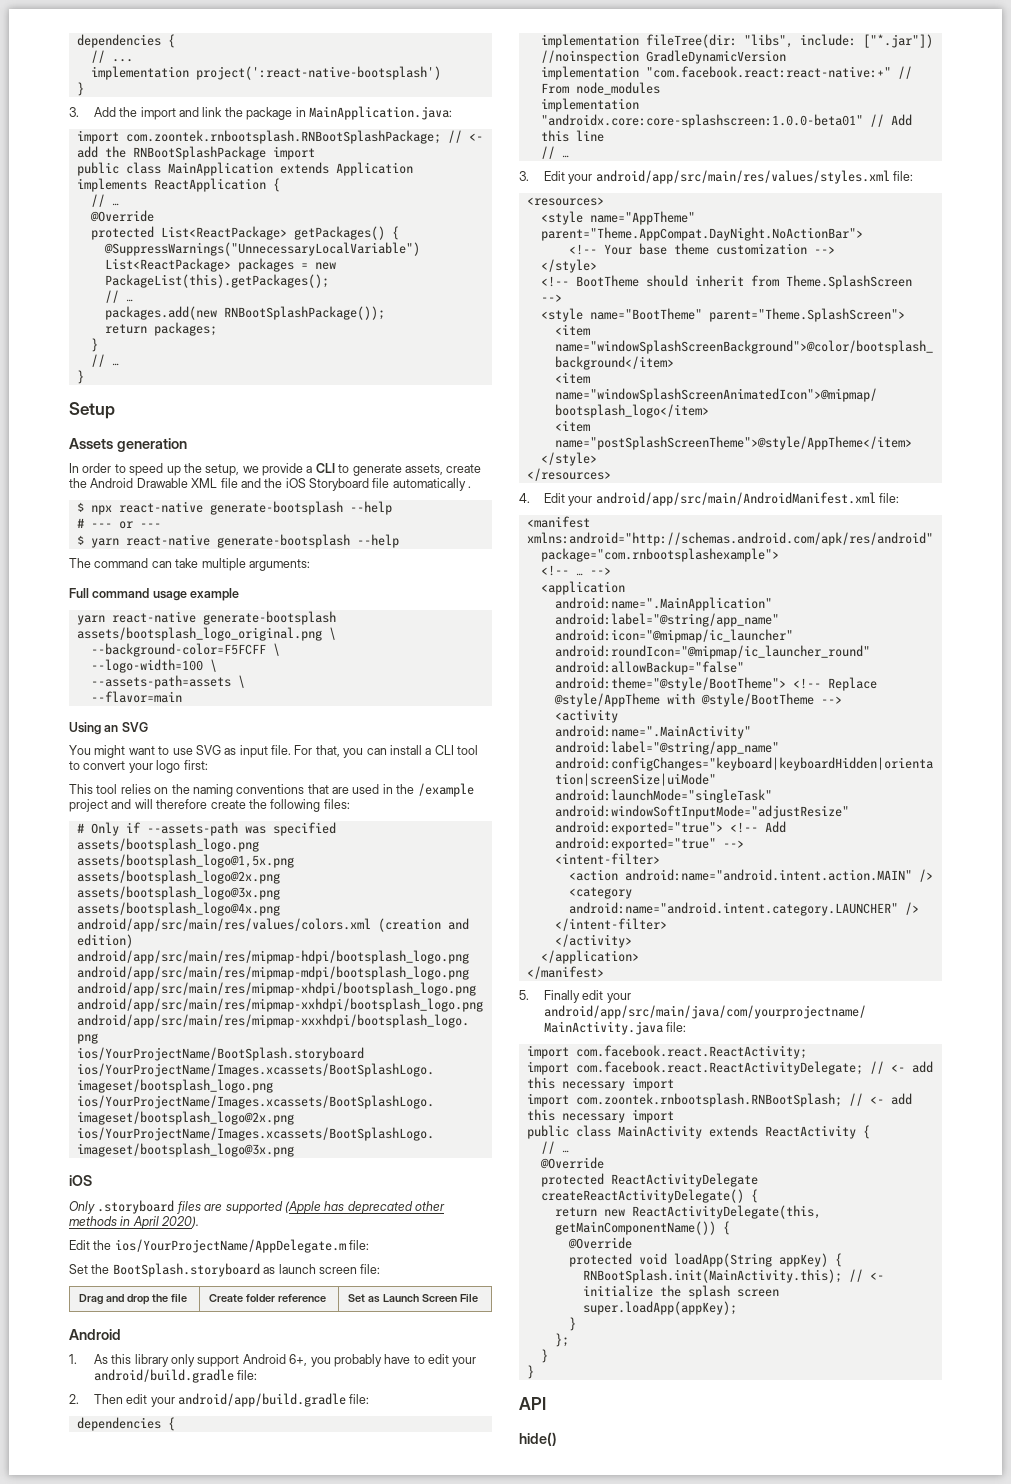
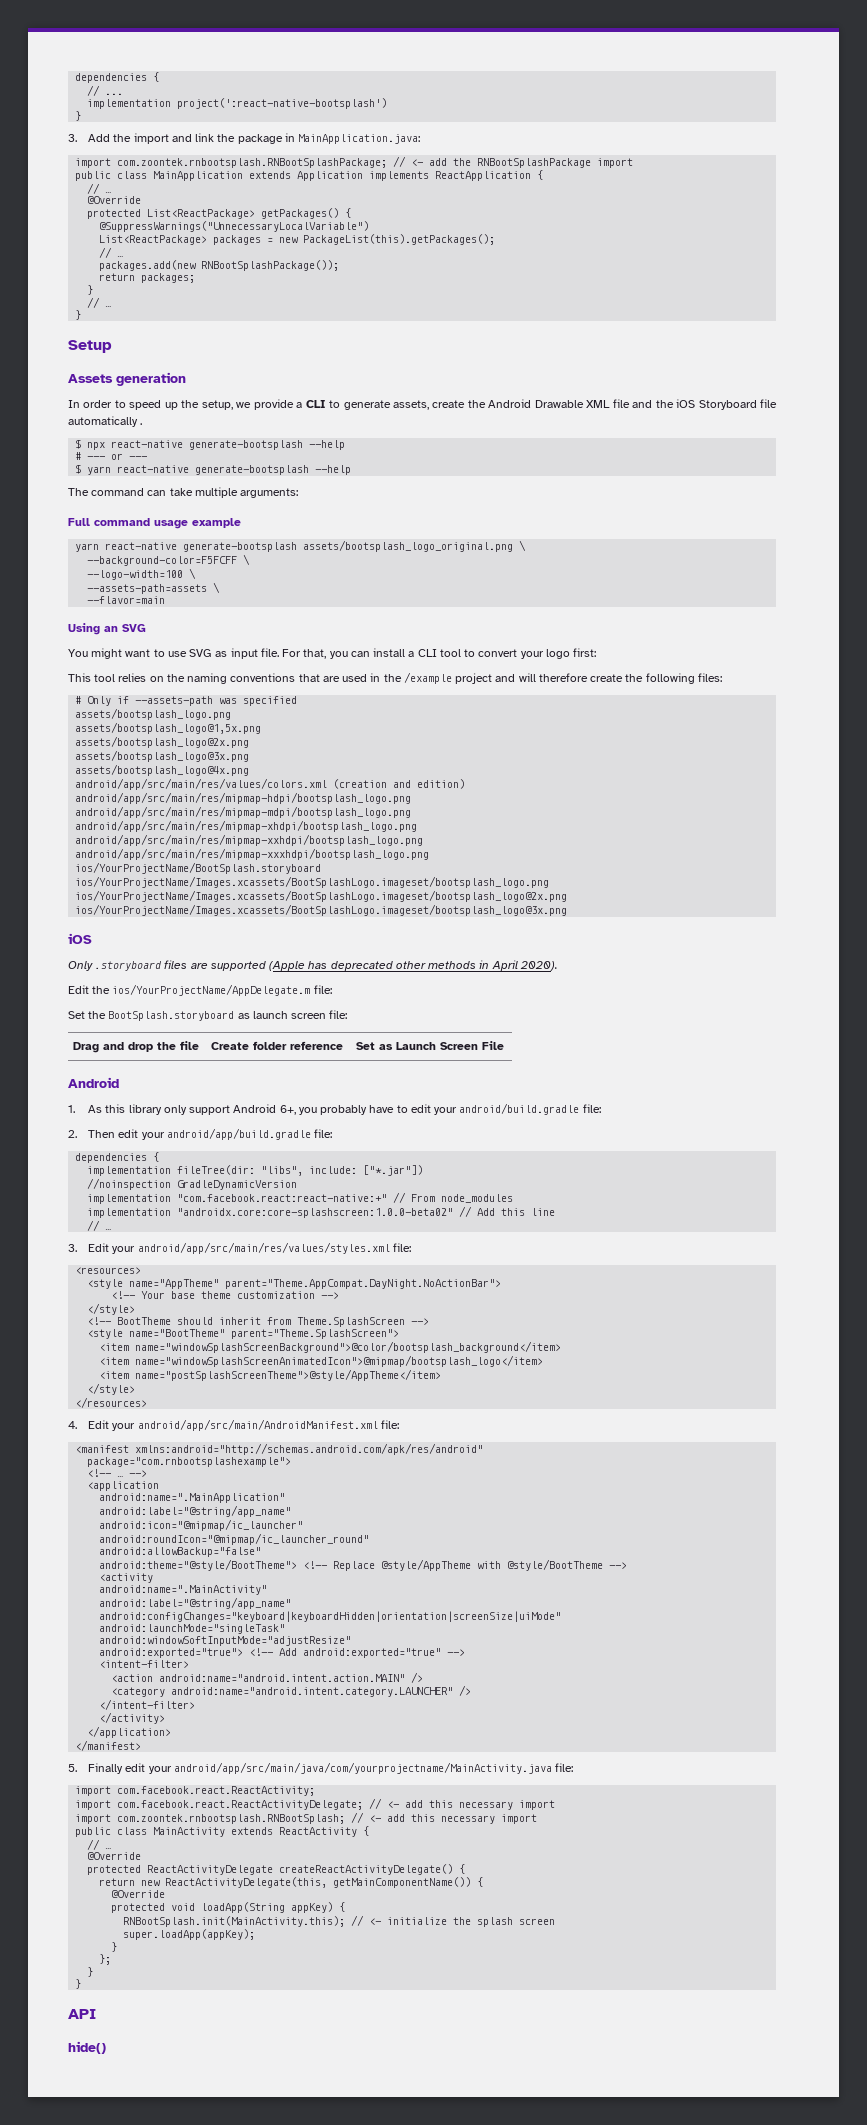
[540,114,863,128] "androidx.core:core-splashscreen:1.0.0-beta01" -> [177,1208,454,1218] "androidx.core:core-splashscreen:1.0.0-beta02"

